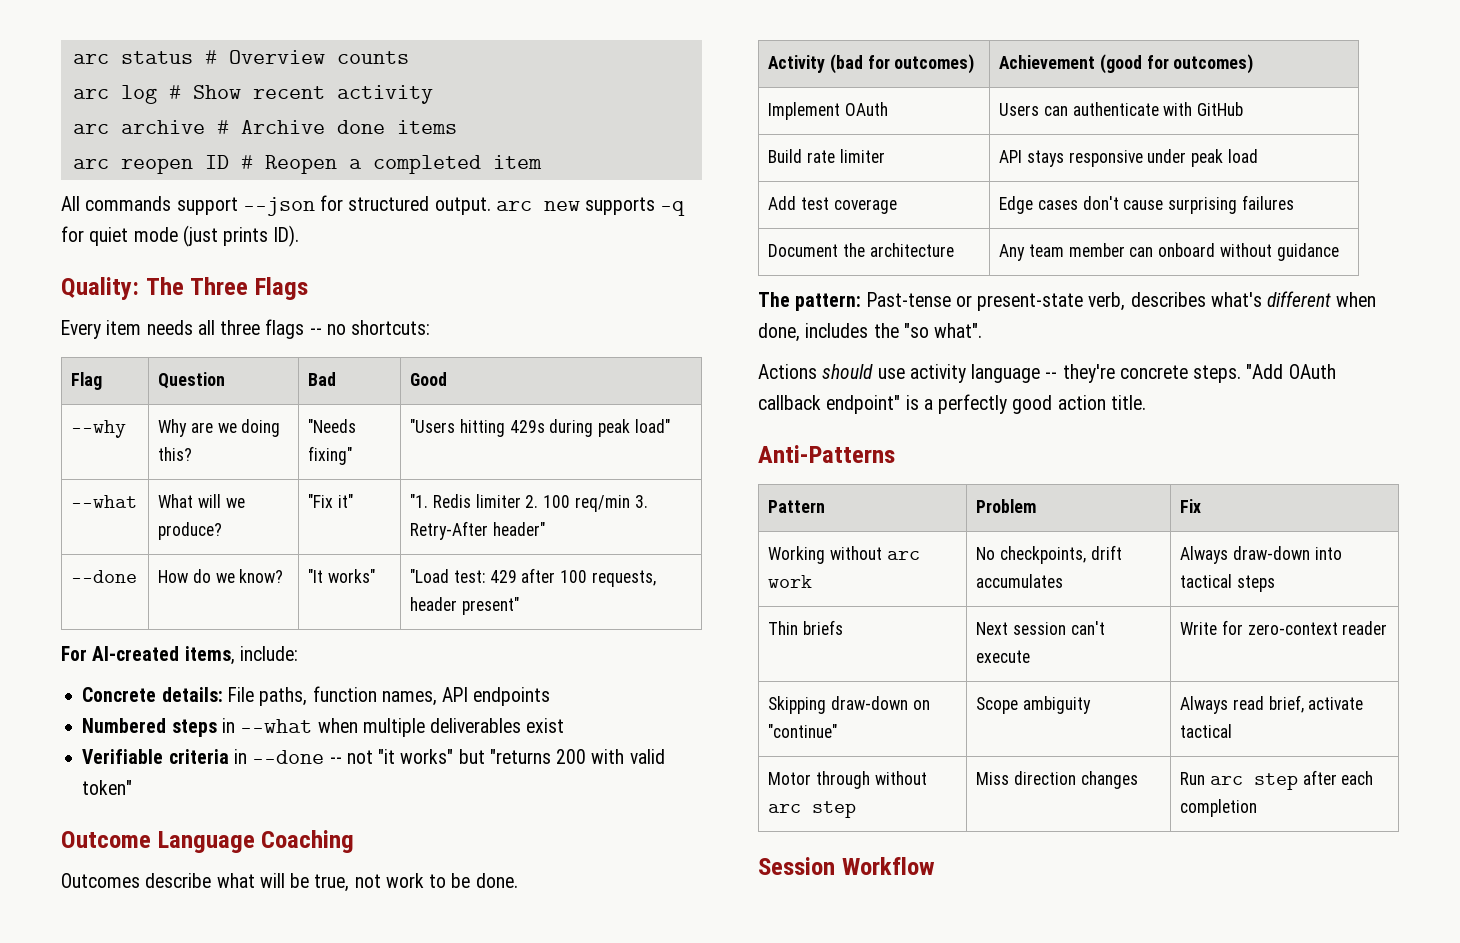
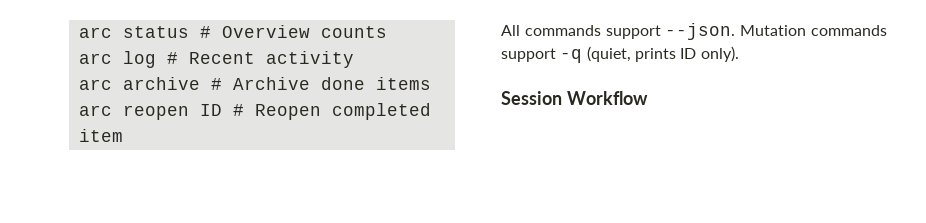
[192,85,325,99] Show recent -> [188,52,255,64] Recent
[348,159,362,169] a -> (321, 112) none
[242,195,686,216] [61,225,300,247] [61,277,308,300] [61,319,431,339] [71,372,103,390] [158,372,226,389] [308,372,337,386] [410,372,448,386] [71,420,127,438] [158,419,281,437] [158,447,193,461] [308,419,357,433] [308,446,353,465] [410,419,670,437] [71,495,138,508] [158,494,245,508] [158,522,223,540] [308,494,353,508] [410,494,648,512] [410,521,545,540] [71,570,138,583] [158,569,284,583] [308,569,375,583] [410,568,656,587] [410,597,519,615] [61,646,298,665] [82,686,551,706] [82,718,565,737] [82,749,665,764] [82,780,133,795] [61,830,355,853] [61,873,518,892] [768,54,975,74] [999,54,1254,74] [768,102,888,120] [999,102,1244,116] [768,149,885,163] [999,149,1258,167] [768,196,897,214] [999,195,1294,214] [768,243,954,257] [999,243,1339,261] [758,291,1377,311] [758,323,983,342] [758,364,1336,383] [758,394,1146,414] [758,445,895,463] [768,500,826,513] [976,499,1037,513] [1180,499,1202,513] [768,546,920,564] [768,575,813,588] [976,545,1122,564] [976,574,1064,588] [1180,546,1342,564] [1180,574,1275,592] [768,620,843,635] [976,621,1105,635] [976,650,1031,663] [1180,620,1388,635] [768,696,930,714] [768,724,838,738] [976,696,1091,714] [1180,695,1364,714] [1180,724,1233,738] [768,771,927,789] [768,801,857,818] [976,771,1138,789] [1180,770,1374,790] [1180,799,1258,817] --json for structured output. arc new supports -q for quiet mode (just prints ID). // Quality: The Three Flags // Every item needs all three flags -- no shortcuts: // Flag | Question | Bad | Good // --why | Why are we doing this? | "Needs fixing" | "Users hitting 429s during peak load" // --what | What will we produce? | "Fix it" | "1. Redis limiter 2. 100 req/min 3. Retry-After header" // --done | How do we know? | "It works" | "Load test: 429 after 100 requests, header present" // For AI-created items, include: // Concrete details: File paths, function names, API endpoints // Numbered steps in --what when multiple deliverables exist // Verifiable criteria in --done -- not "it works" but "returns 200 with valid token" // Outcome Language Coaching // Outcomes describe what will be true, not work to be done. // Activity (bad for outcomes) | Achievement (good for outcomes) // Implement OAuth | Users can authenticate with GitHub // Build rate limiter | API stays responsive under peak load // Add test coverage | Edge cases don't cause surprising failures // Document the architecture | Any team member can onboard without guidance // The pattern: Past-tense or present-state verb, describes what's different when done, includes the "so what". // Actions should use activity language -- they're concrete steps. "Add OAuth callback endpoint" is a perfectly good action title. // Anti-Patterns // Pattern | Problem | Fix // Working without arc work | No checkpoints, drift accumulates | Always draw-down into tactical steps // Thin briefs | Next session can't execute | Write for zero-context reader // Skipping draw-down on "continue" | Scope ambiguity | Always read brief, activate tactical // Motor through without arc step | Miss direction changes | Run arc step after each completion -> [665,23,887,40] [501,46,739,63] --json. Mutation commands support -q (quiet, prints ID only).

